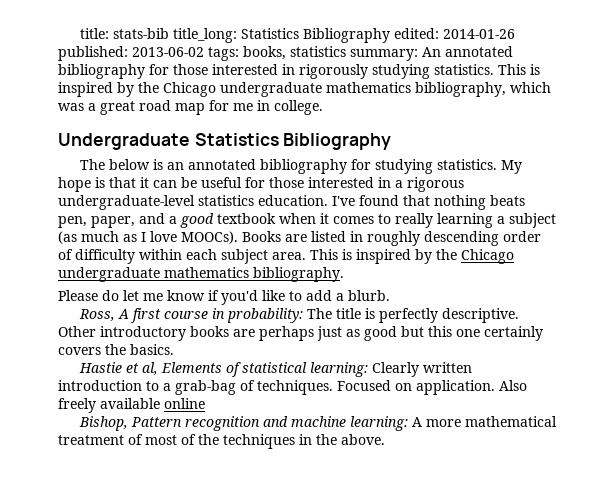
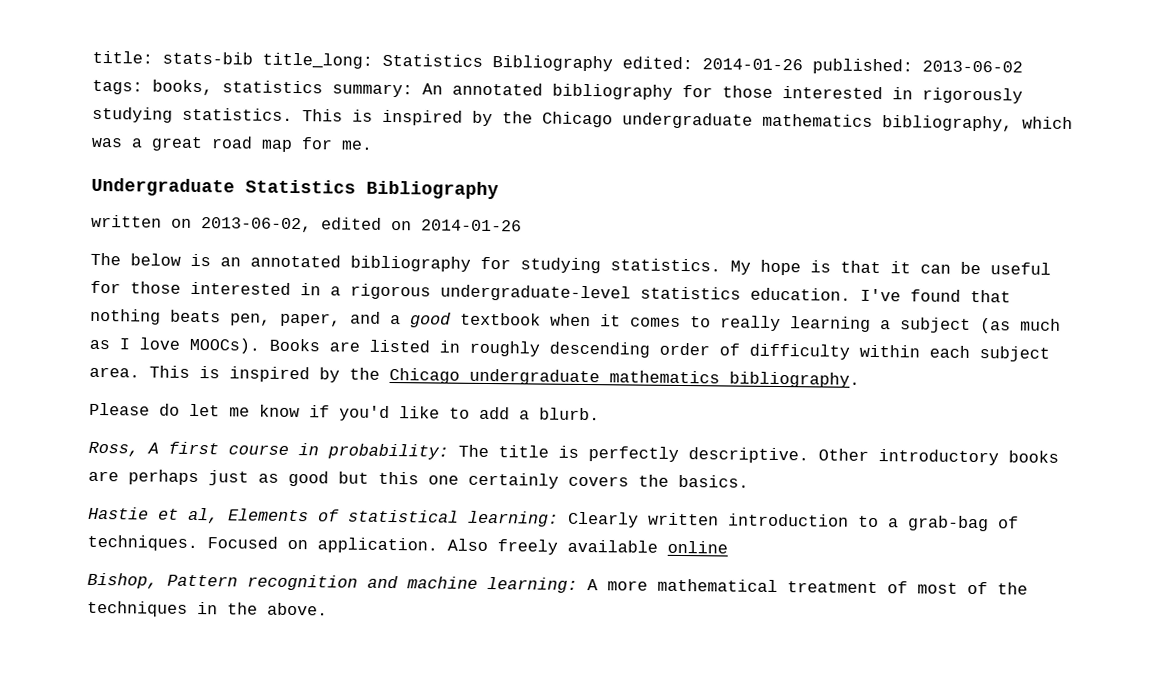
[233,100,323,115] me in college. -> [341,140,373,150] me.
(392, 141) none -> [91,214,522,233] // written on 2013-06-02, edited on 2014-01-26

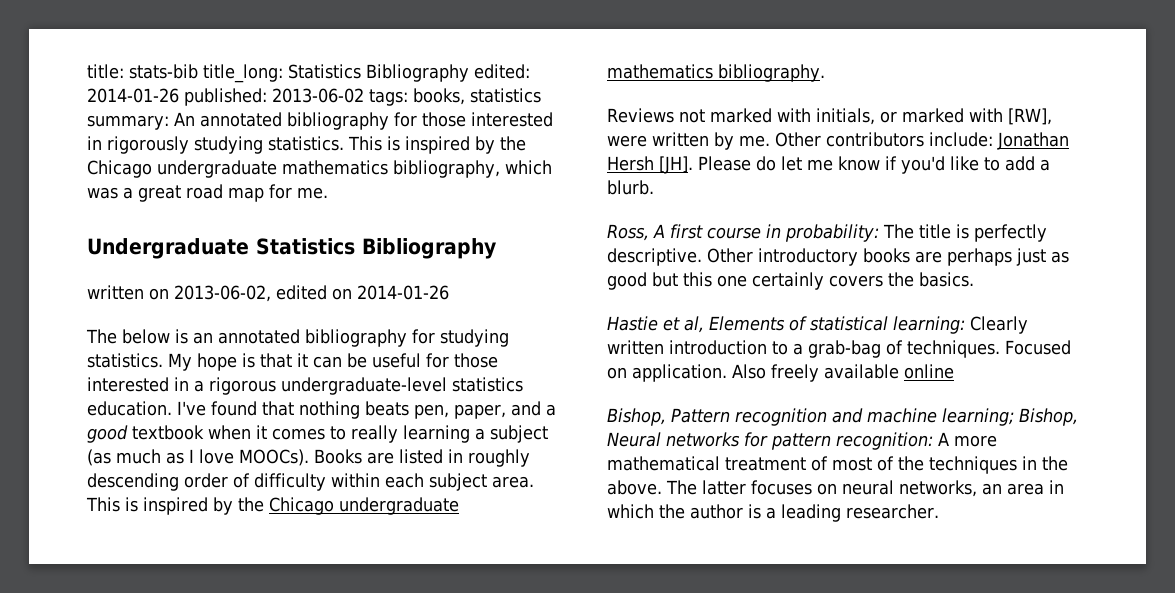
(860, 379) none -> [607,108,1052,125] [607,132,1069,150] [607,156,693,174] Reviews not marked with initials, or marked with [RW], were written by me. Other contributors include: Jonathan Hersh [JH].
[487,577,578,593] learning: -> [942,408,1078,426] [607,432,933,450] learning; Bishop, Neural networks for pattern recognition:
(328, 609) none -> [666,480,1064,497] [607,504,939,522] The latter focuses on neural networks, an area in which the author is a leading researcher.

